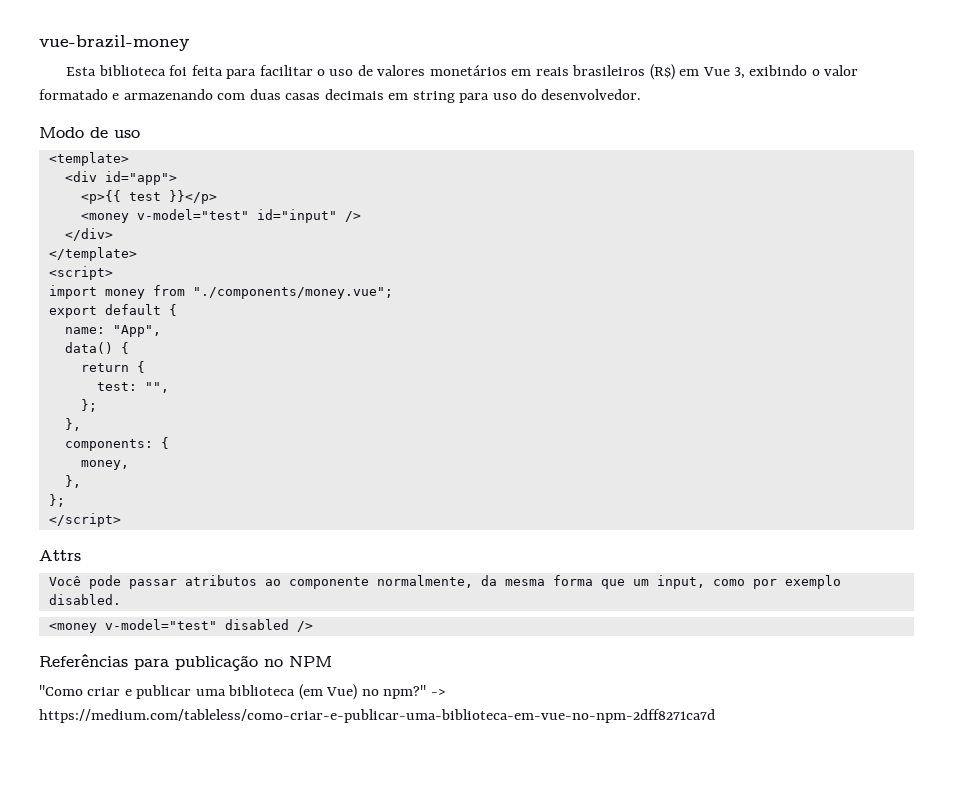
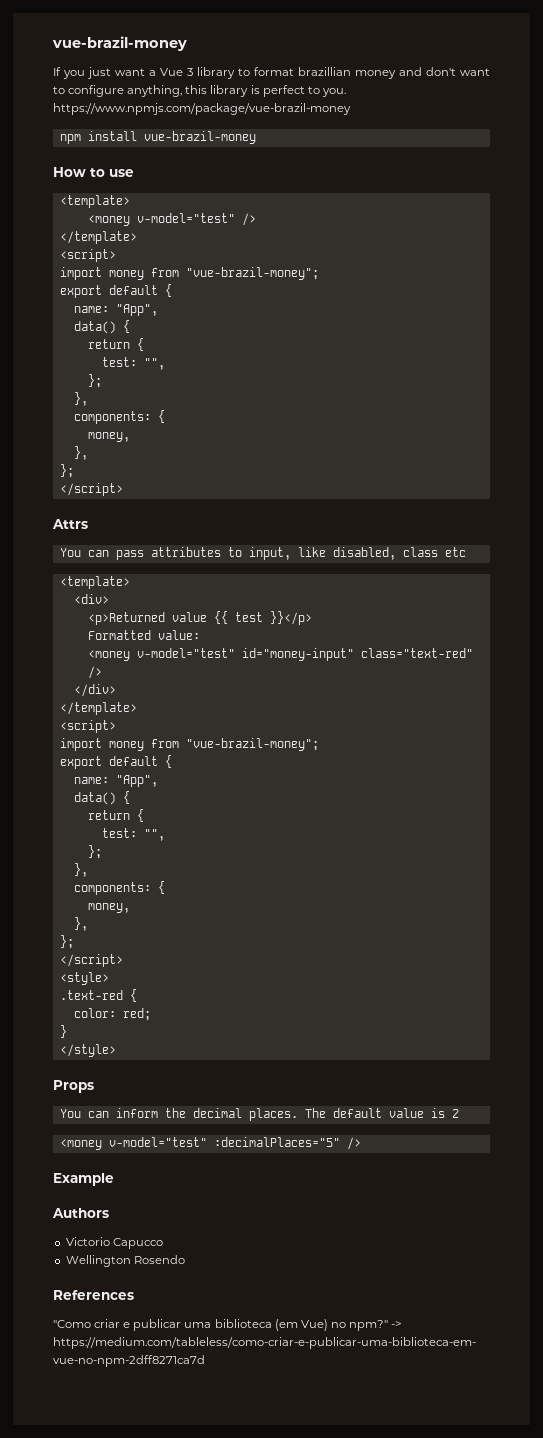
[39,35,189,51] [66,64,859,80] [39,89,642,103] [39,127,140,138] [48,152,129,166] [64,171,177,185] [80,190,217,204] [80,209,361,223] [64,228,113,241] [48,247,137,261] [48,266,113,280] [48,285,393,299] vue-brazil-money // Esta biblioteca foi feita para facilitar o uso de valores monetários em reais brasileiros (R$) em Vue 3, exibindo o valor formatado e armazenando com duas casas decimais em string para uso do desenvolvedor. // Modo de uso // <template> // <div id="app"> // <p>{{ test }}</p> // <money v-model="test" id="input" /> // </div> // </template> // <script> // import money from "./components/money.vue"; -> [52,36,187,51] [53,67,490,79] [53,85,346,97] [53,103,351,115] [59,131,256,144] [53,167,134,177] [59,195,130,208] [87,213,256,226] [59,231,137,244] [59,249,116,262] [59,267,319,280] vue-brazil-money // If you just want a Vue 3 library to format brazillian money and don't want to configure anything, this library is perfect to you. https://www.npmjs.com/package/vue-brazil-money // npm install vue-brazil-money // How to use // <template> // <money v-model="test" /> // </template> // <script> // import money from "vue-brazil-money";
[48,575,841,589] [48,594,121,605] [48,619,313,633] [39,654,332,671] Você pode passar atributos ao componente normalmente, da mesma forma que um input, como por exemplo disabled. // <money v-model="test" disabled /> // Referências para publicação no NPM -> [59,547,466,560] [59,576,130,589] [73,594,109,604] [87,611,312,625] [87,630,200,640] [87,648,473,661] [87,666,102,679] [73,684,116,697] [59,702,137,715] [59,720,116,733] [59,738,319,751] [59,755,172,769] [73,775,158,787] [73,791,130,805] [87,809,144,822] [101,828,165,841] [87,845,102,859] [73,863,88,877] [73,881,165,895] [87,903,130,913] [73,917,88,931] [59,935,74,949] [59,954,123,967] [59,972,109,985] [59,989,137,1002] [73,1008,151,1021] [59,1025,67,1038] [59,1044,116,1057] [53,1080,94,1093] [59,1108,459,1121] [59,1137,361,1150] [53,1173,114,1186] [52,1208,109,1218] [65,1237,163,1249] [65,1255,185,1267] [53,1290,134,1300] You can pass attributes to input, like disabled, class etc // <template> // <div> // <p>Returned value {{ test }}</p> // Formatted value: // <money v-model="test" id="money-input" class="text-red" /> // </div> // </template> // <script> // import money from "vue-brazil-money"; // export default { // name: "App", // data() { // return { // test: "", // }; // }, // components: { // money, // }, // }; // </script> // <style> // .text-red { // color: red; // } // </style> // Props // You can inform the decimal places. The default value is 2 // <money v-model="test" :decimalPlaces="5" /> // Example // Authors // Victorio Capucco // Wellington Rosendo // References

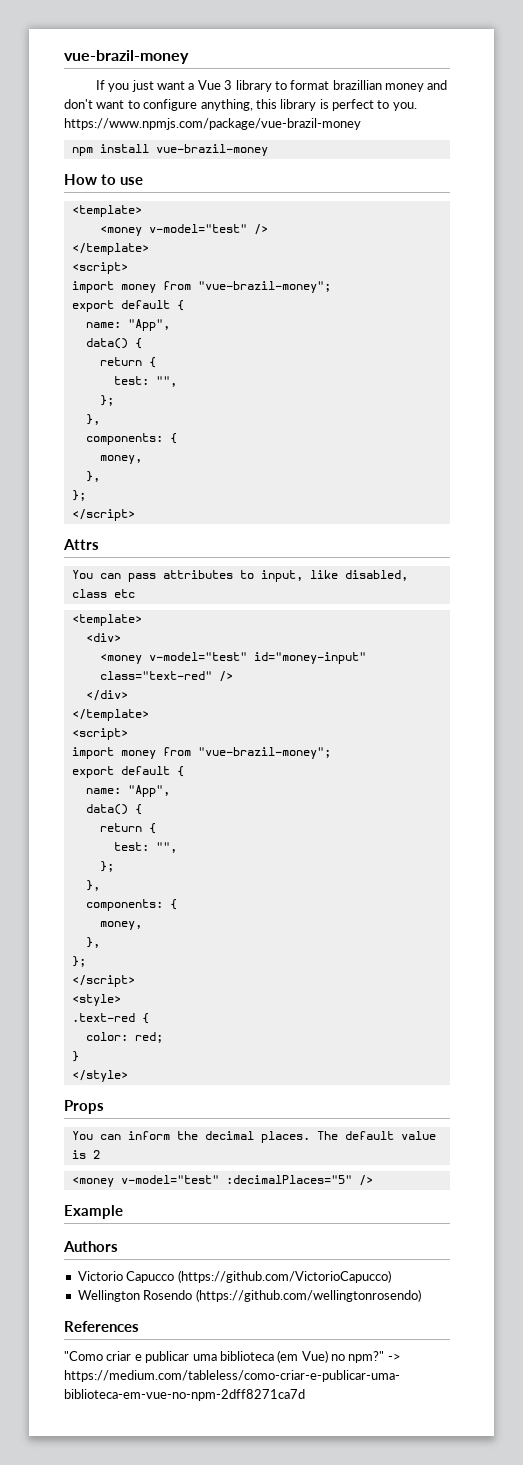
[87,611,312,625] [87,630,200,640] // <p>Returned value {{ test }}</p> // Formatted value: -> (121, 637) none
(163, 1243) none -> [177,1270,391,1283] (https://github.com/VictorioCapucco)
(185, 1259) none -> [195,1289,421,1302] (https://github.com/wellingtonrosendo)

